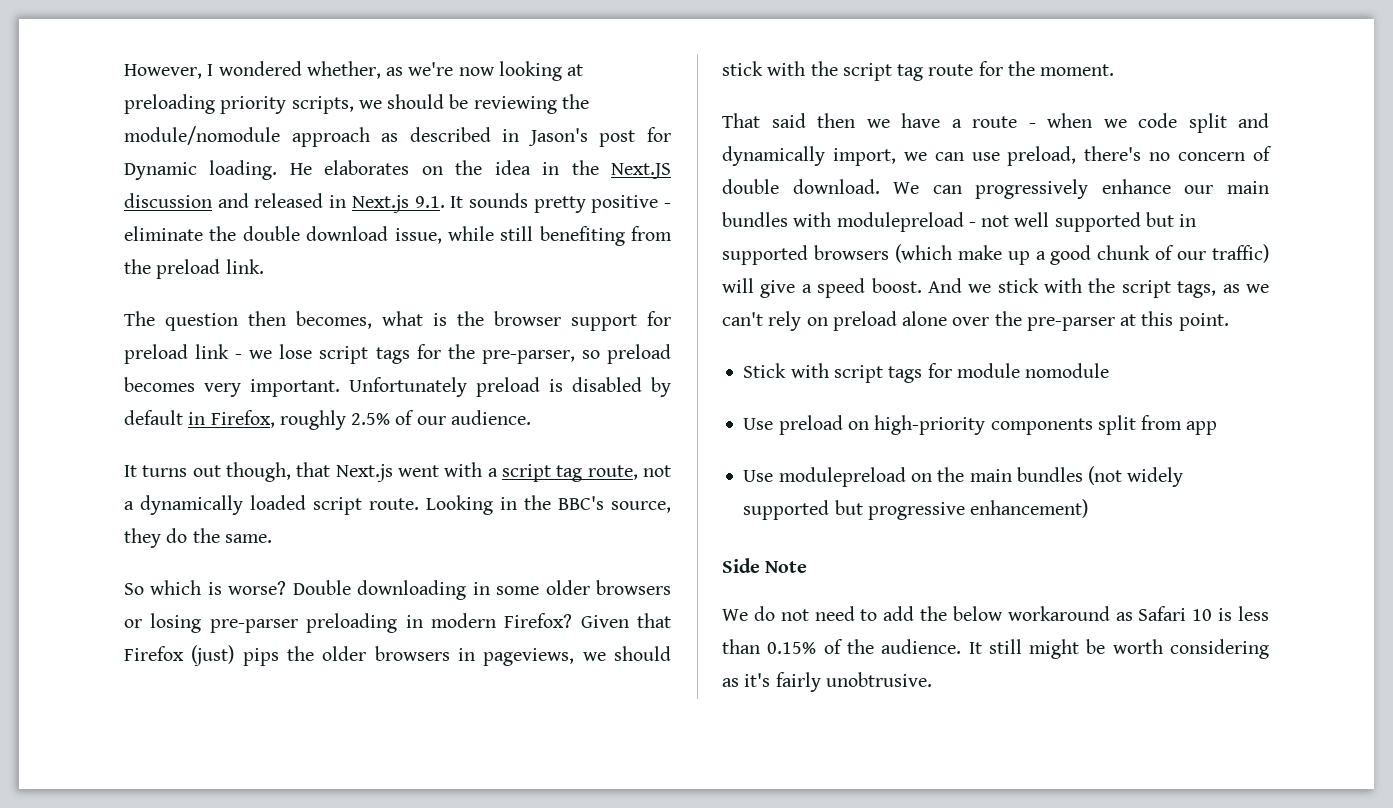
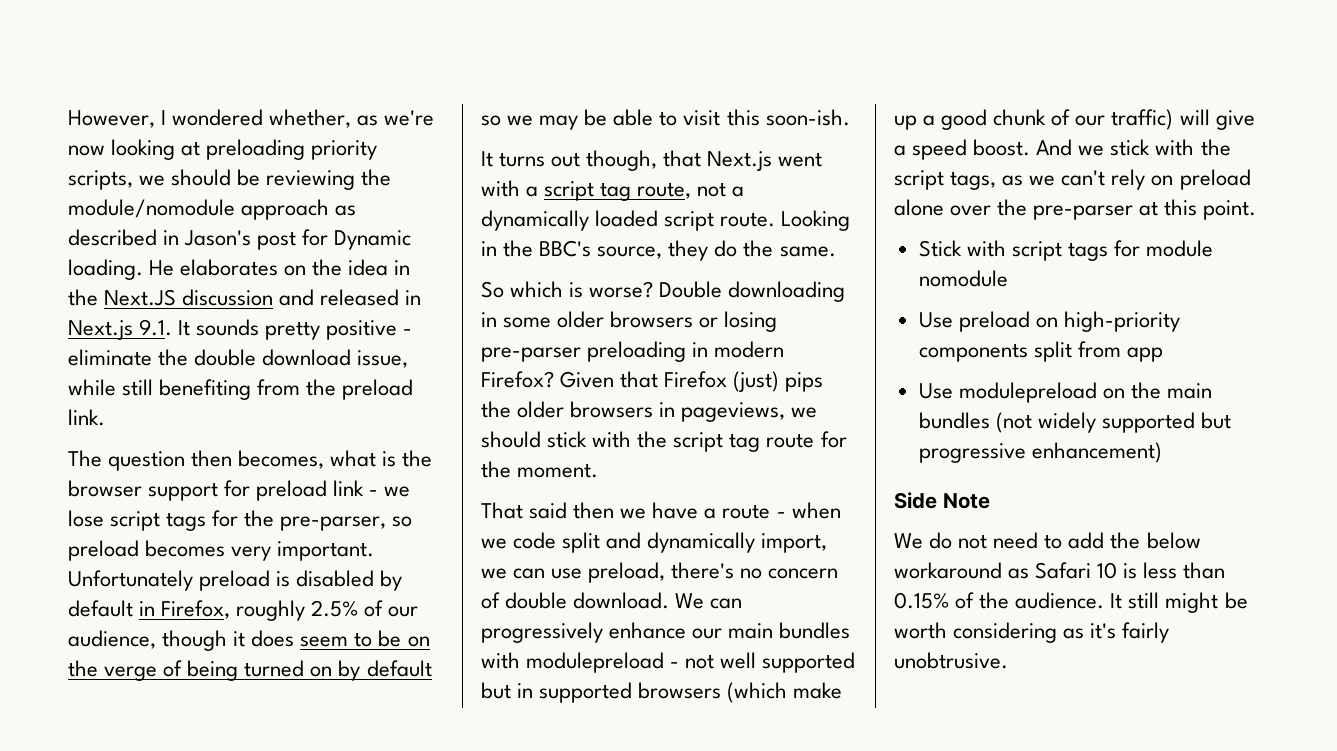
[450,410,531,425] audience. -> [68,630,430,651] [68,660,432,681] [481,109,850,130] audience, though it does seem to be on the verge of being turned on by default so we may be able to visit this soon-ish.

